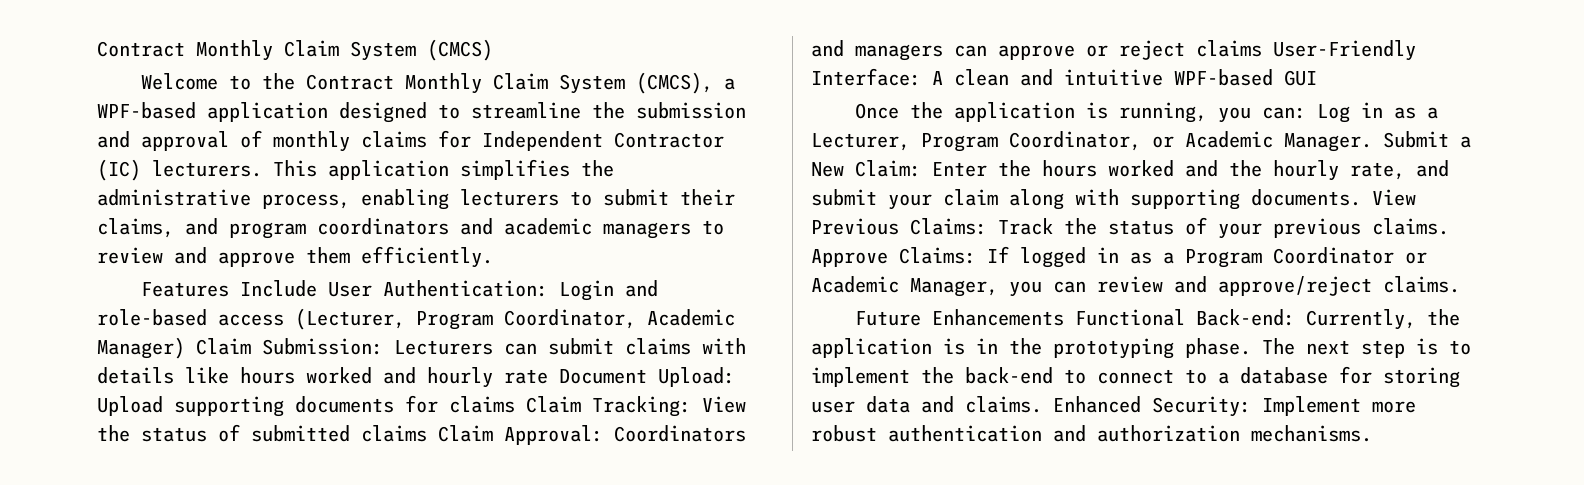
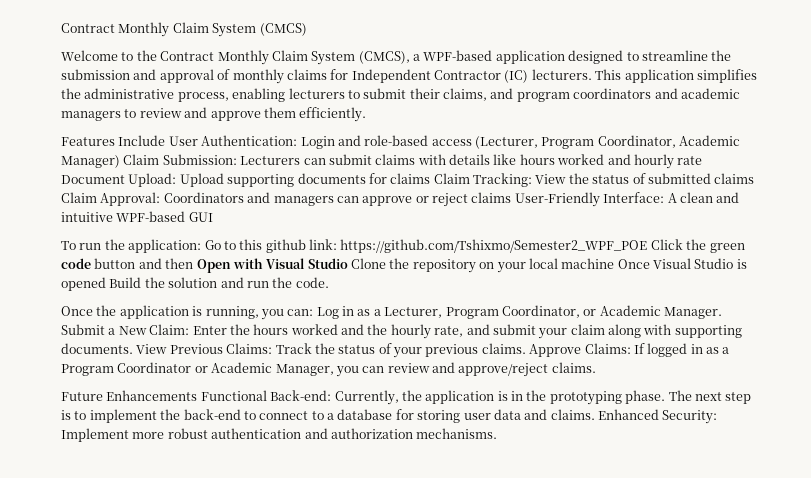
(1317, 78) none -> [61,239,745,253] [61,258,747,273] [61,277,329,291] // To run the application: Go to this github link: https://github.com/Tshixmo/Semester2_WPF_POE Click the green code button and then Open with Visual Studio Clone the repository on your local machine Once Visual Studio is opened Build the solution and run the code.

